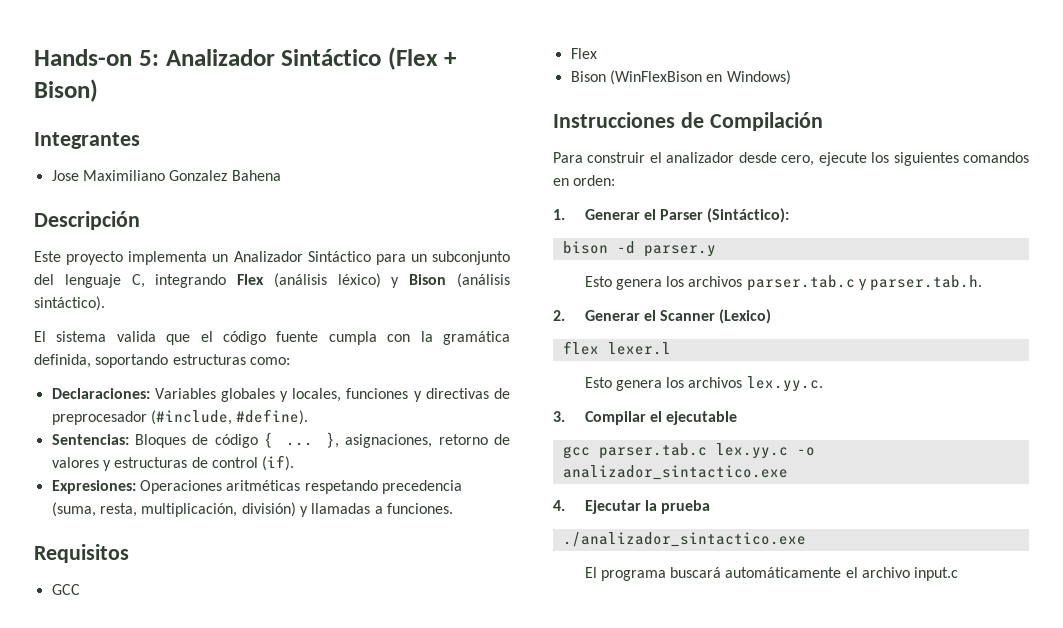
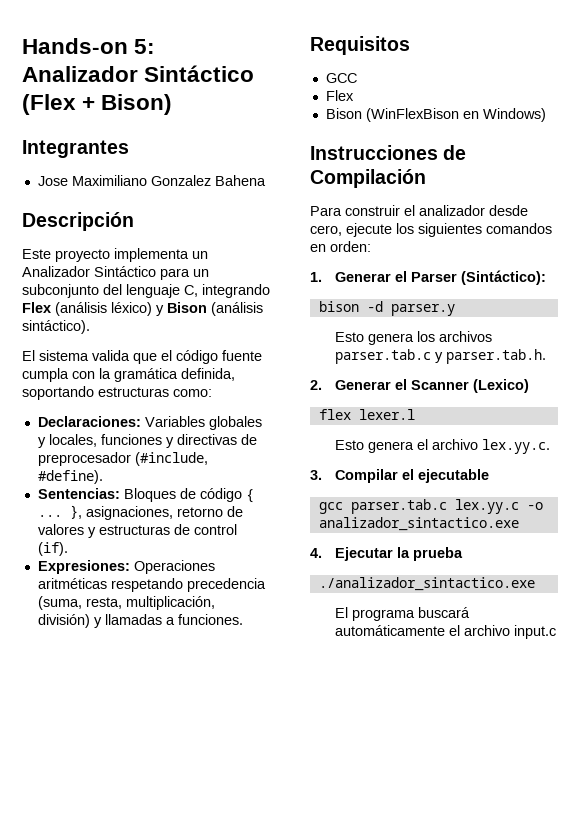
[666,377,743,388] los archivos -> [416,439,478,450] el archivo

